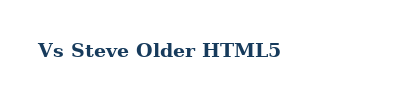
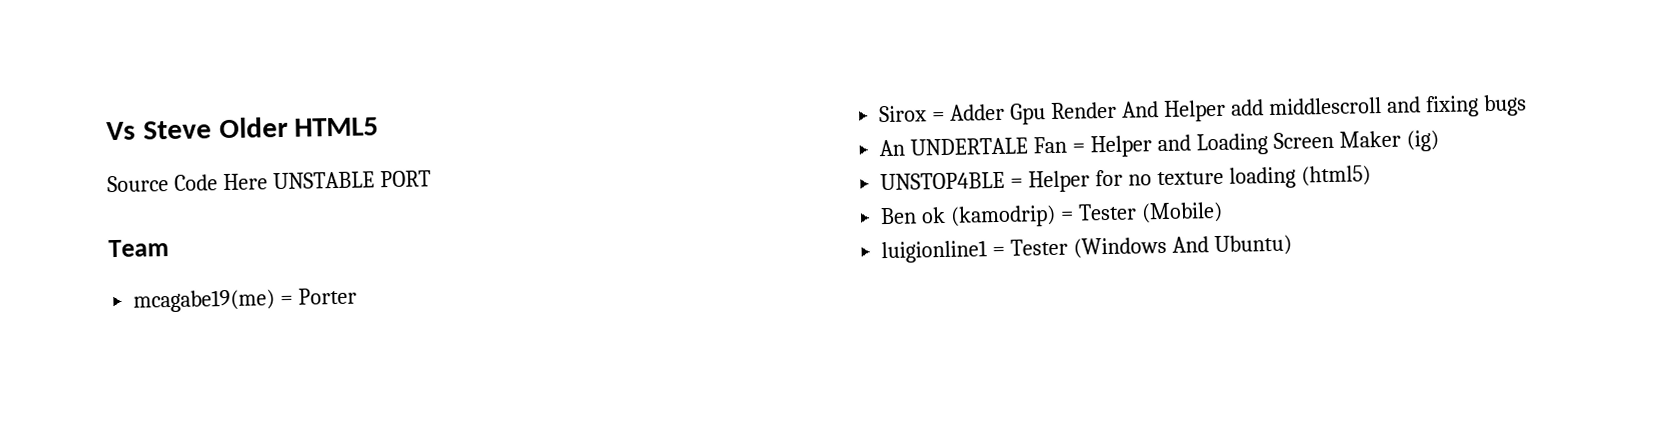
(281, 50) none -> [107,170,431,193] [108,239,169,258] [133,287,358,313] [879,94,1527,125] [879,129,1439,158] [880,165,1371,193] [880,201,1223,228] [881,234,1292,264] // Source Code Here UNSTABLE PORT // Team // mcagabe19(me) = Porter // Sirox = Adder Gpu Render And Helper add middlescroll and fixing bugs // An UNDERTALE Fan = Helper and Loading Screen Maker (ig) // UNSTOP4BLE = Helper for no texture loading (html5) // Ben ok (kamodrip) = Tester (Mobile) // luigionline1 = Tester (Windows And Ubuntu)

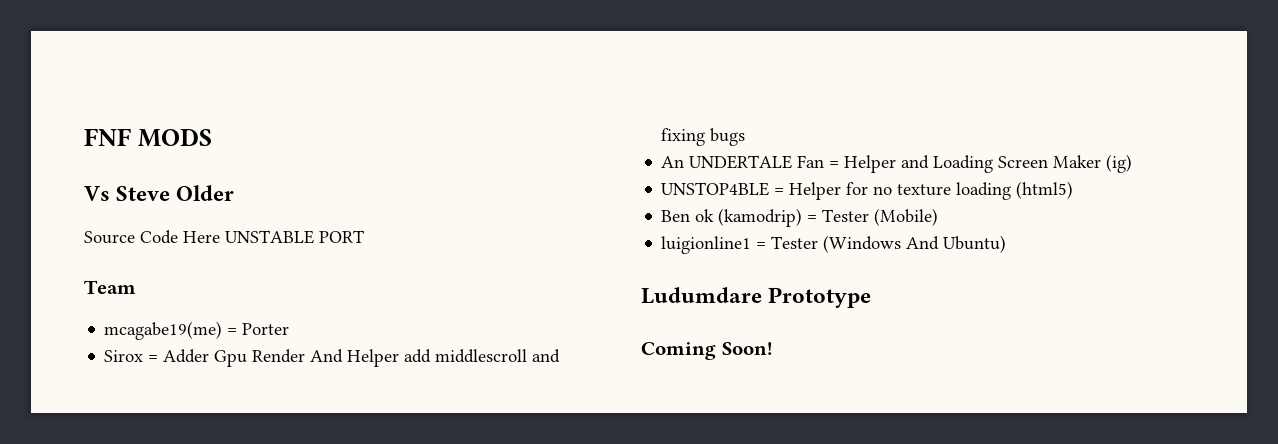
(106, 131) none -> [84,128,213,147] FNF MODS //
[294,117,380,137] HTML5 -> (235, 193) none
(1292, 245) none -> [641,287,872,308] [641,342,772,360] // Ludumdare Prototype // Coming Soon!

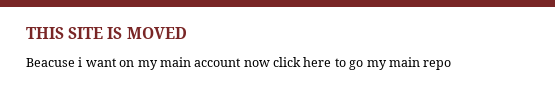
[84,128,213,147] [84,185,235,201] [84,230,364,244] [84,280,136,294] [104,321,290,340] [104,349,561,367] [661,128,746,146] [661,154,1133,173] [661,181,1074,200] [661,208,939,227] [661,235,1007,254] [641,287,872,308] [641,342,772,360] FNF MODS // Vs Steve Older // Source Code Here UNSTABLE PORT // Team // mcagabe19(me) = Porter // Sirox = Adder Gpu Render And Helper add middlescroll and fixing bugs // An UNDERTALE Fan = Helper and Loading Screen Maker (ig) // UNSTOP4BLE = Helper for no texture loading (html5) // Ben ok (kamodrip) = Tester (Mobile) // luigionline1 = Tester (Windows And Ubuntu) // Ludumdare Prototype // Coming Soon! -> [26,27,187,39] [26,57,452,70] THIS SITE IS MOVED // Beacuse i want on my main account now click here to go my main repo

